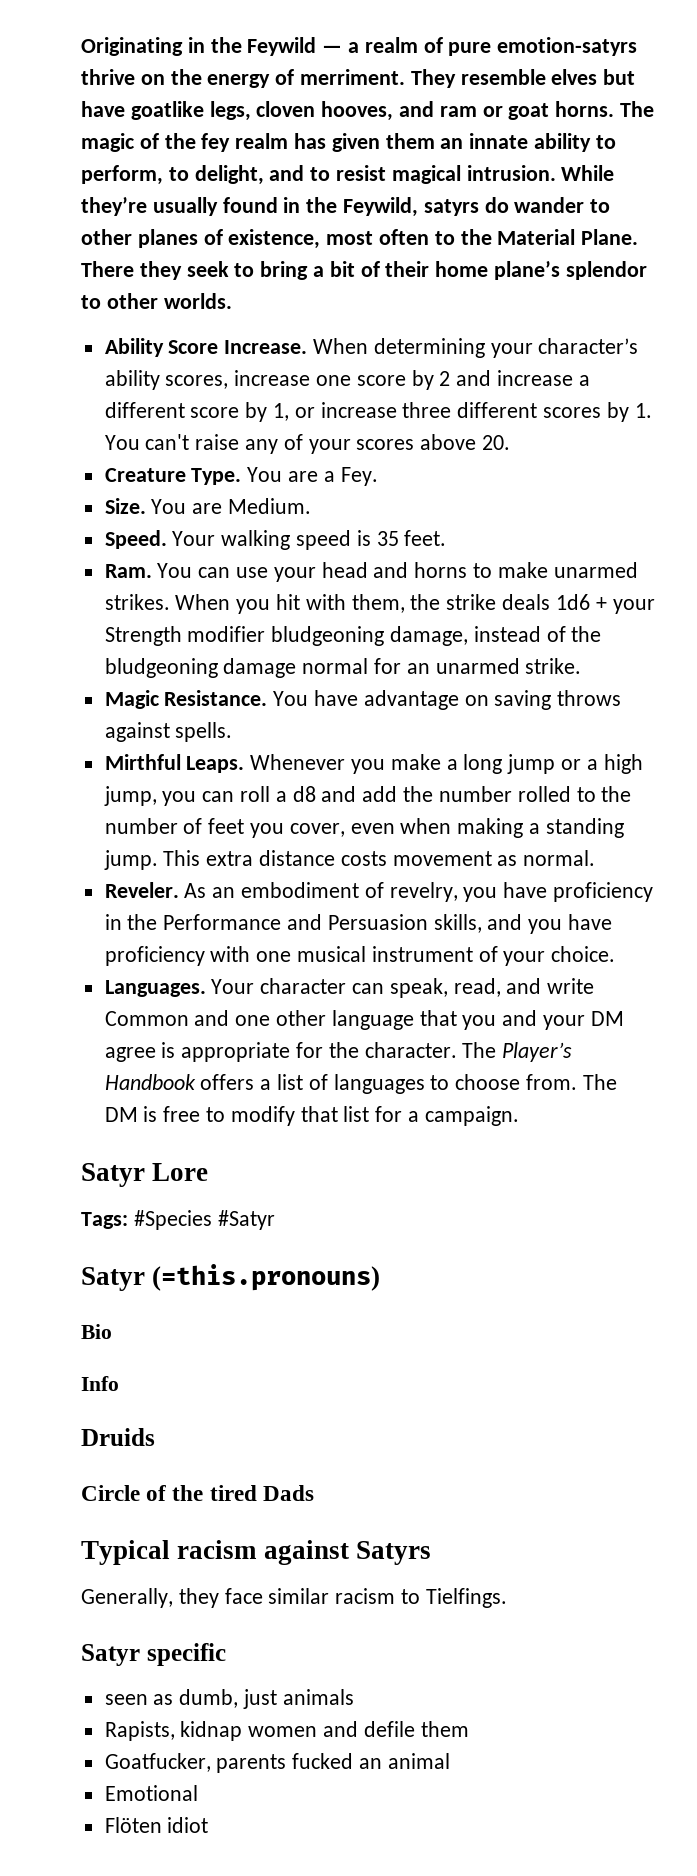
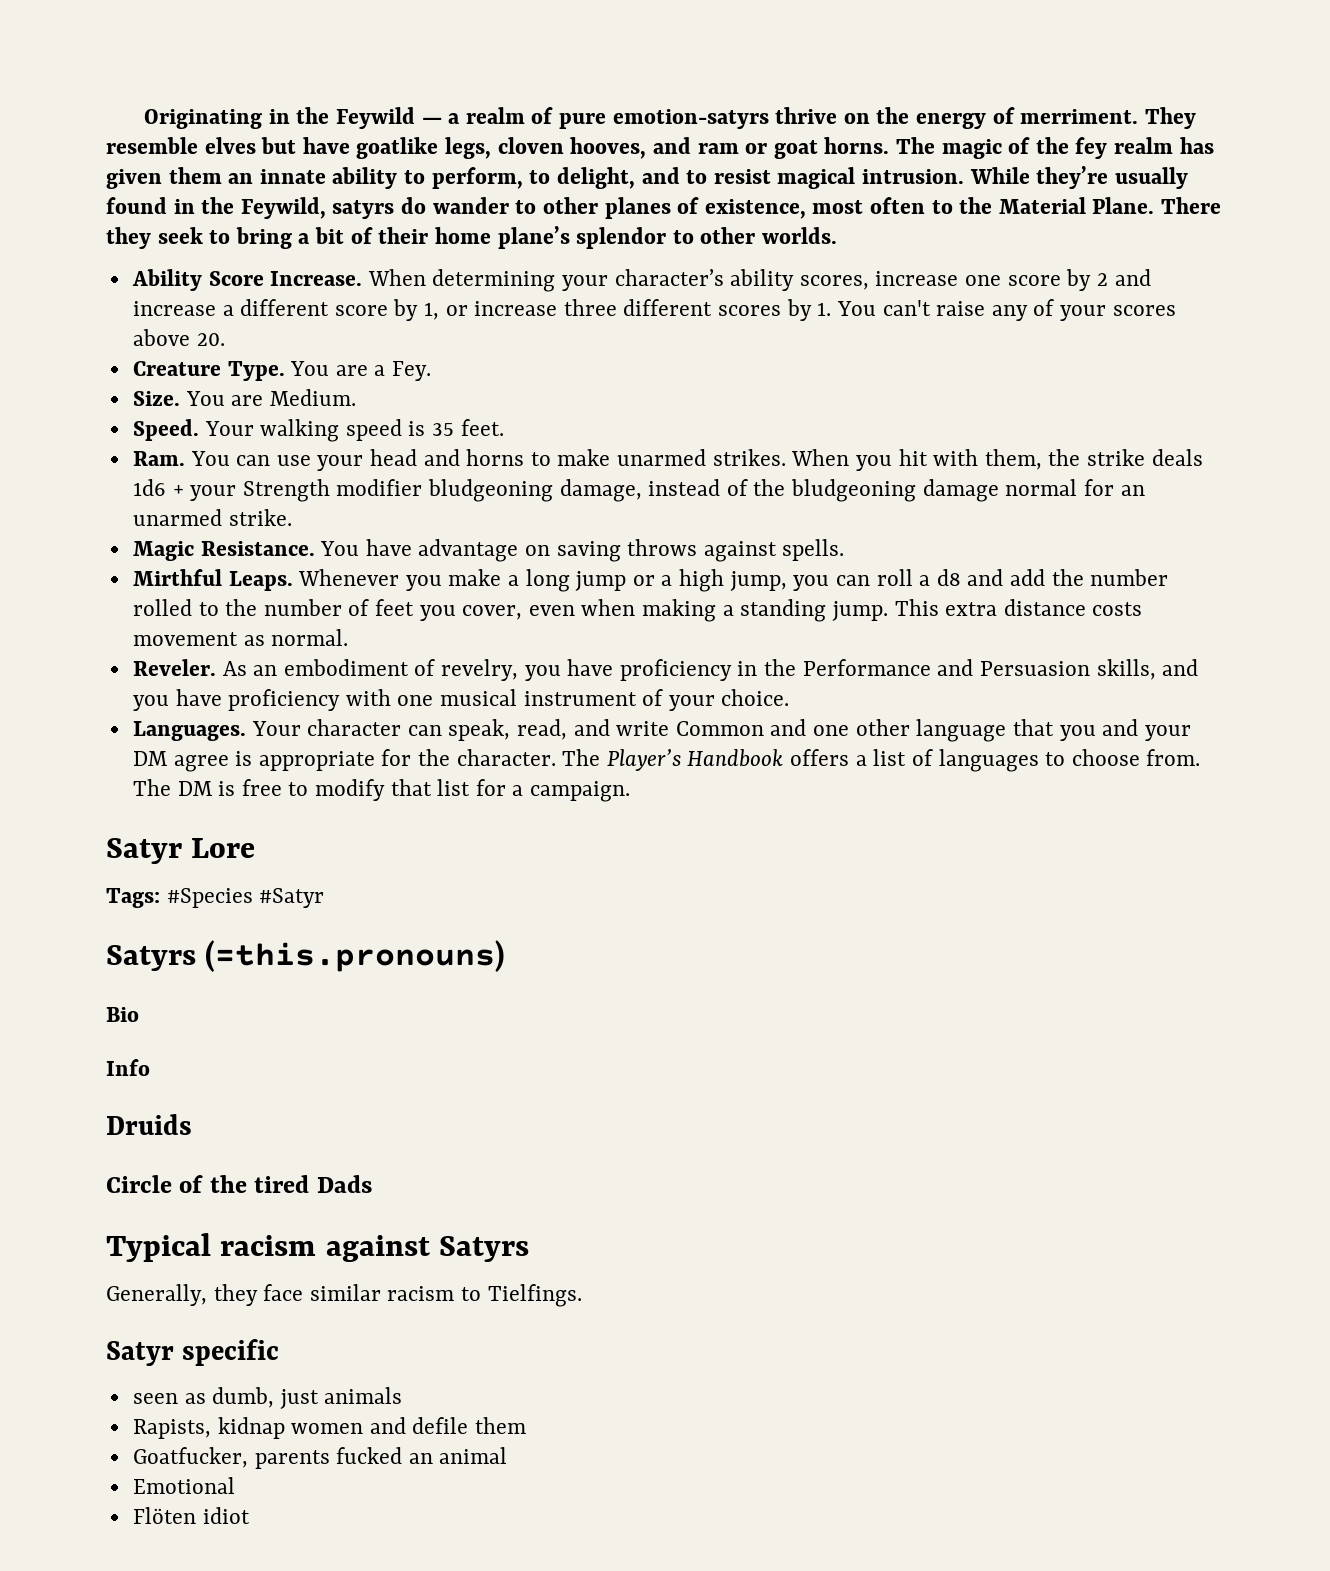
[81,1267,145,1291] Satyr -> [106,945,196,971] Satyrs

